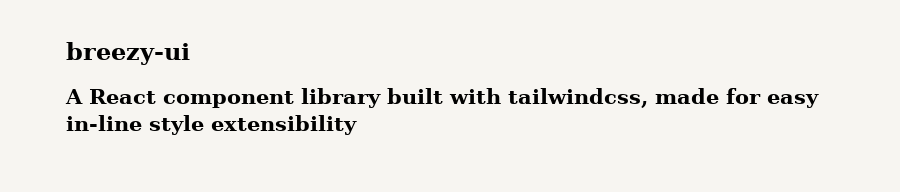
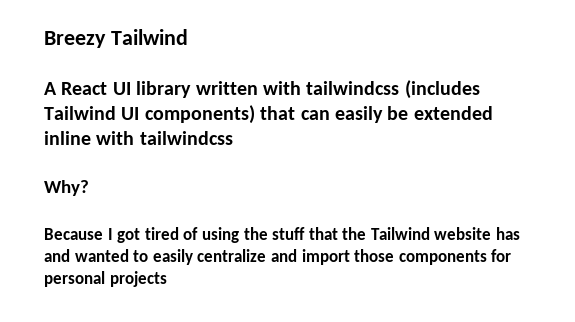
[66,42,190,65] breezy-ui -> [44,29,188,48] Breezy Tailwind
[163,88,819,108] [66,115,357,135] component library built with tailwindcss, made for easy in-line style extensibility -> [112,80,480,99] [44,105,493,124] [44,131,233,145] [44,180,89,196] [44,227,521,243] [44,249,512,265] [44,271,167,287] UI library written with tailwindcss (includes Tailwind UI components) that can easily be extended inline with tailwindcss // Why? // Because I got tired of using the stuff that the Tailwind website has and wanted to easily centralize and import those components for personal projects

